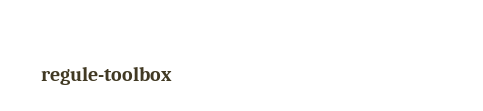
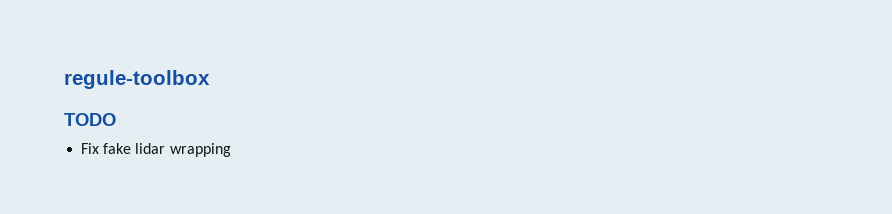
(172, 75) none -> [64,113,116,126] [81,143,231,157] // TODO // Fix fake lidar wrapping

